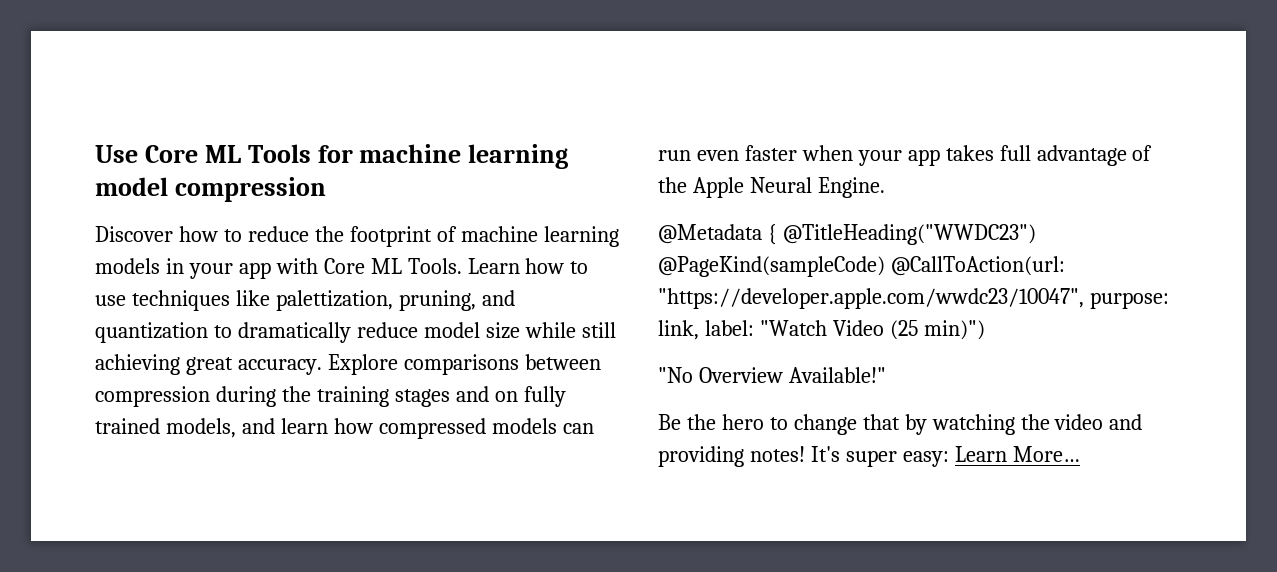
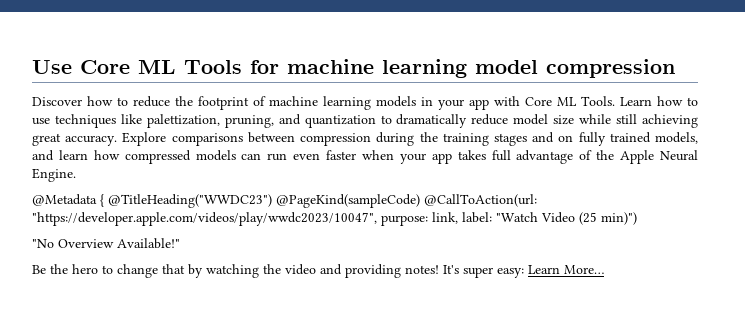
[658,288,1084,309] "https://developer.apple.com/wwdc23/10047", -> [32,212,377,226] "https://developer.apple.com/videos/play/wwdc2023/10047",

